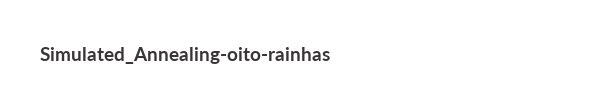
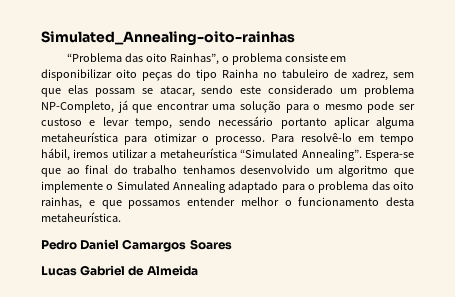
(330, 55) none -> [66,53,347,65] [41,69,414,81] [41,85,414,97] [41,100,416,113] [41,116,414,129] [41,132,414,145] [41,148,414,161] [41,165,414,177] [41,181,414,193] [41,197,414,209] [41,212,121,222] [41,239,232,252] [41,265,198,276] // “Problema das oito Rainhas”, o problema consiste em disponibilizar oito peças do tipo Rainha no tabuleiro de xadrez, sem que elas possam se atacar, sendo este considerado um problema NP-Completo, já que encontrar uma solução para o mesmo pode ser custoso e levar tempo, sendo necessário portanto aplicar alguma metaheurística para otimizar o processo. Para resolvê-lo em tempo hábil, iremos utilizar a metaheurística “Simulated Annealing”. Espera-se que ao final do trabalho tenhamos desenvolvido um algoritmo que implemente o Simulated Annealing adaptado para o problema das oito rainhas, e que possamos entender melhor o funcionamento desta metaheurística. // Pedro Daniel Camargos Soares // Lucas Gabriel de Almeida

